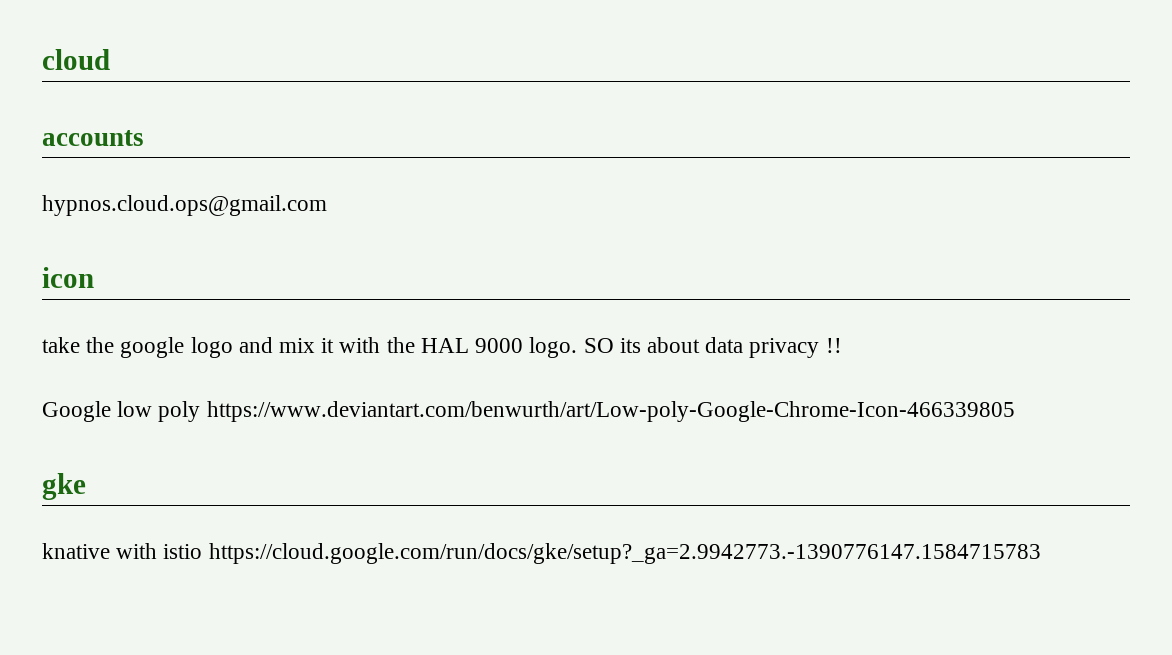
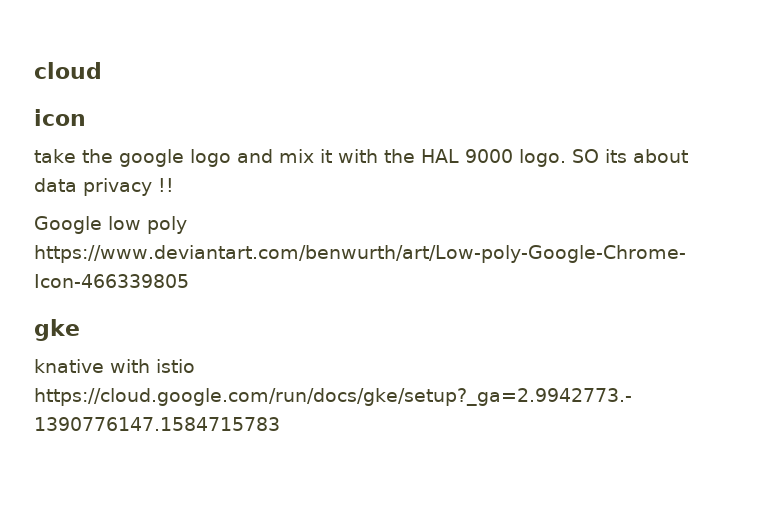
[42,130,144,146] [42,195,327,216] // accounts // hypnos.cloud.ops@gmail.com -> (102, 70) none

